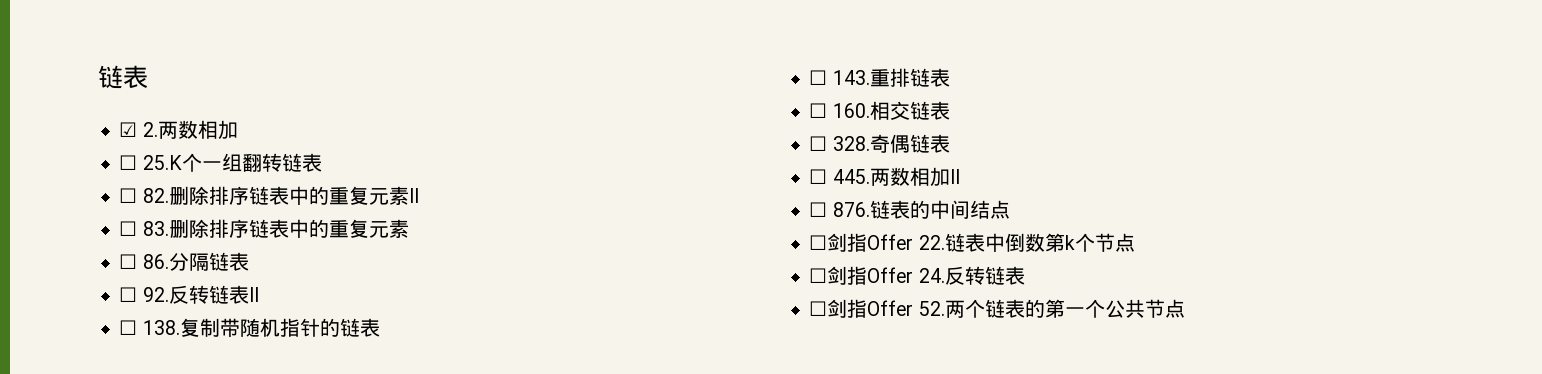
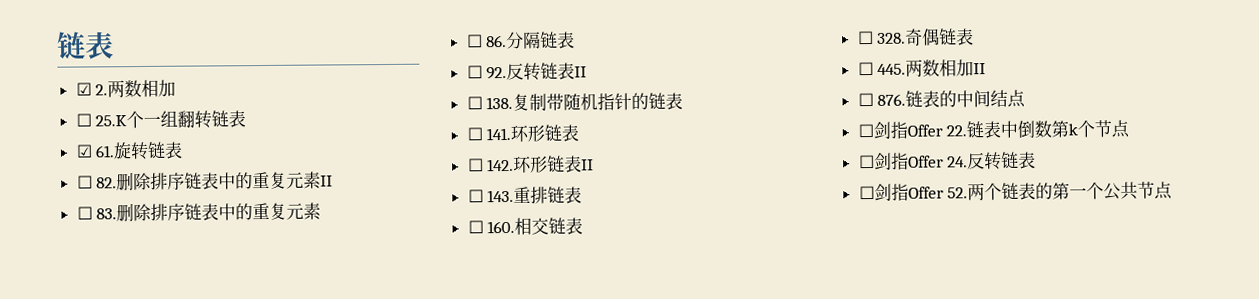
(322, 162) none -> [75,141,184,161] // ☑ 61.旋转链表
(380, 327) none -> [466,124,580,142] [467,155,595,173] // ☐ 141.环形链表 // ☐ 142.环形链表II

